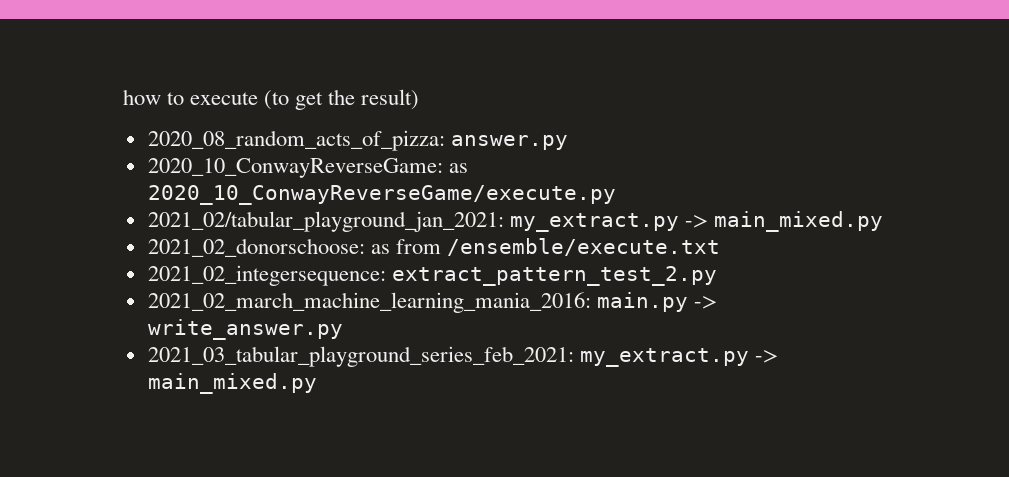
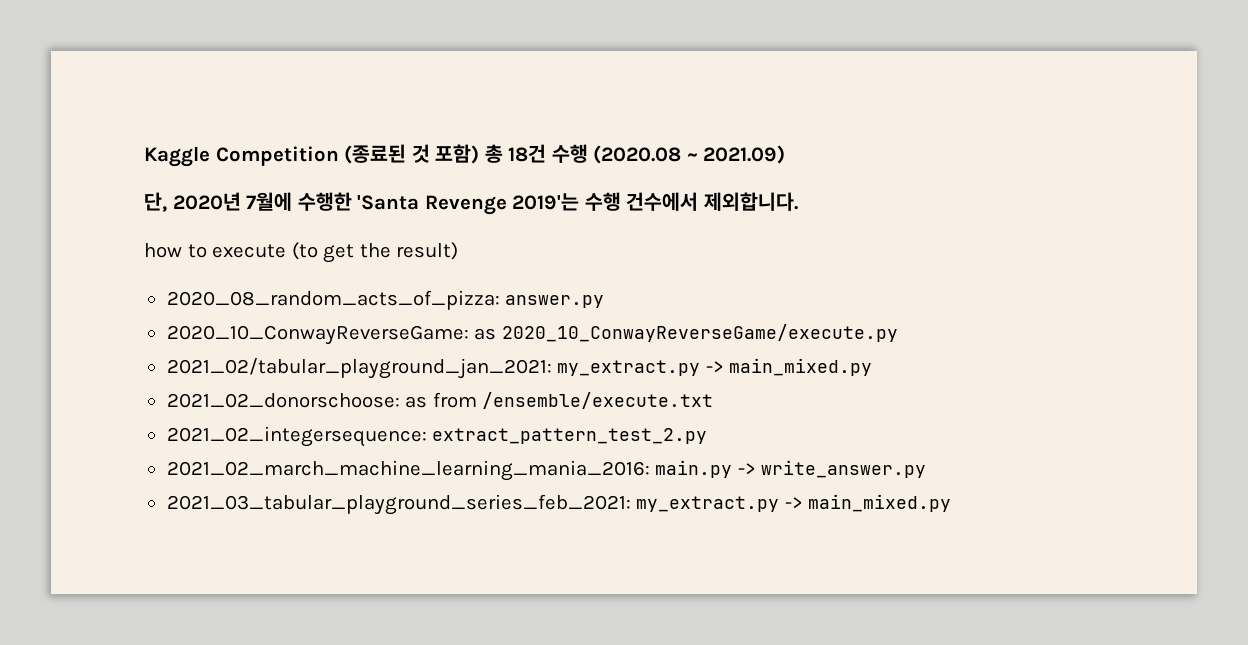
(123, 97) none -> [144,144,786,167] [144,192,798,215] Kaggle Competition (종료된 것 포함) 총 18건 수행 (2020.08 ~ 2021.09) // 단, 2020년 7월에 수행한 'Santa Revenge 2019'는 수행 건수에서 제외합니다. //

